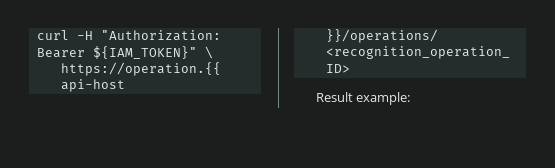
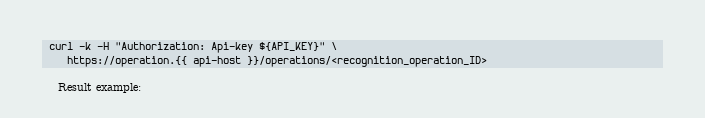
(69, 35) none -> [78,42,91,50] -k
[36,46,197,59] Bearer ${IAM_TOKEN}" -> [210,42,325,53] Api-key ${API_KEY}"

